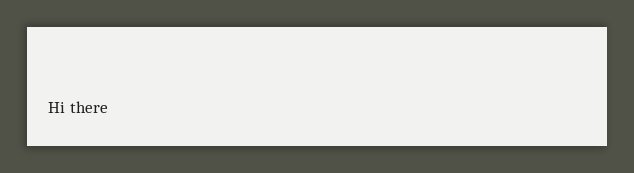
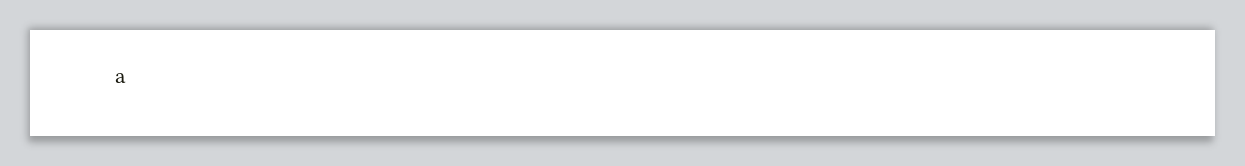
[48,101,108,113] Hi there -> [115,73,126,83] a

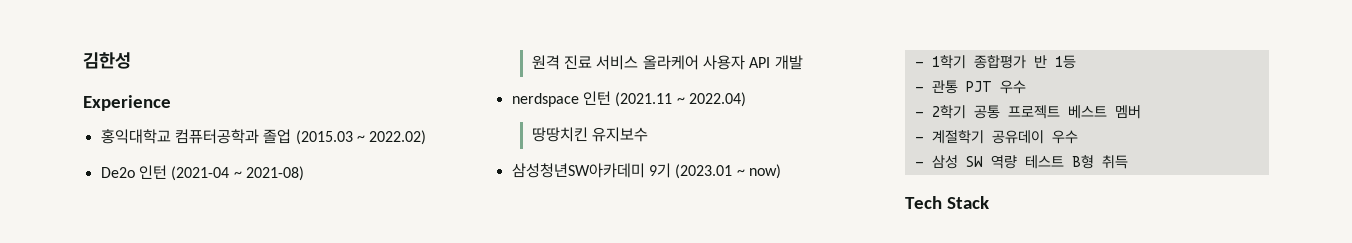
[115,73,126,83] a -> [83,52,131,69] [83,95,171,111] [100,129,427,145] [100,165,304,181] [531,55,803,70] [511,91,746,107] [531,127,648,142] [511,163,781,179] [914,55,1076,69] [914,80,1026,94] [914,105,1141,119] [914,130,1078,144] [914,155,1128,169] [905,196,989,209] 김한성 // Experience // 홍익대학교 컴퓨터공학과 졸업 (2015.03 ~ 2022.02) // De2o 인턴 (2021-04 ~ 2021-08) // 원격 진료 서비스 올라케어 사용자 API 개발 // nerdspace 인턴 (2021.11 ~ 2022.04) // 땅땅치킨 유지보수 // 삼성청년SW아카데미 9기 (2023.01 ~ now) // - 1학기 종합평가 반 1등 // - 관통 PJT 우수 // - 2학기 공통 프로젝트 베스트 멤버 // - 계절학기 공유데이 우수 // - 삼성 SW 역량 테스트 B형 취득 // Tech Stack

